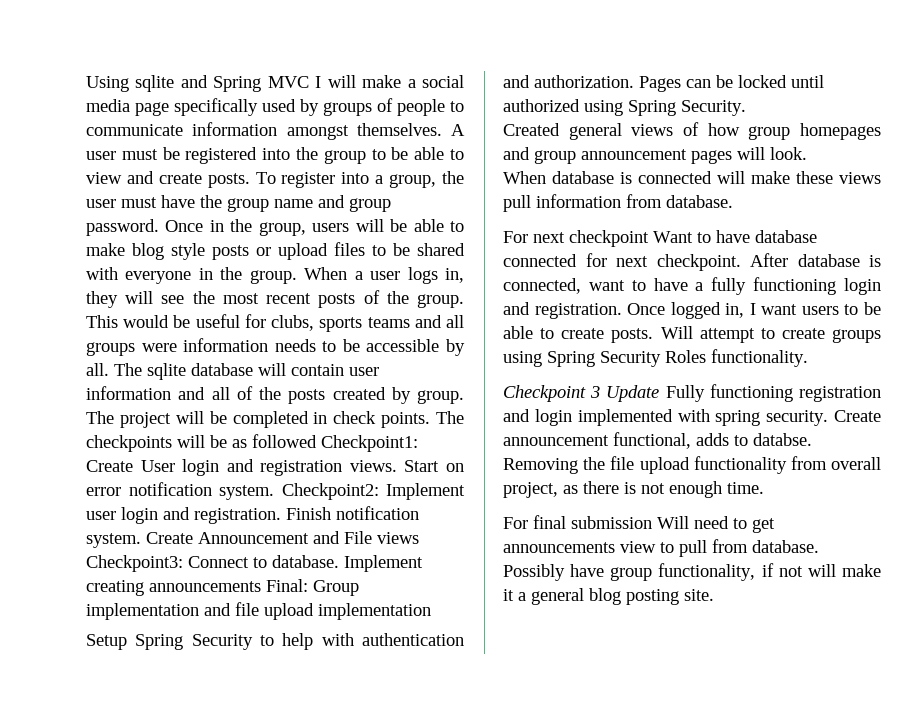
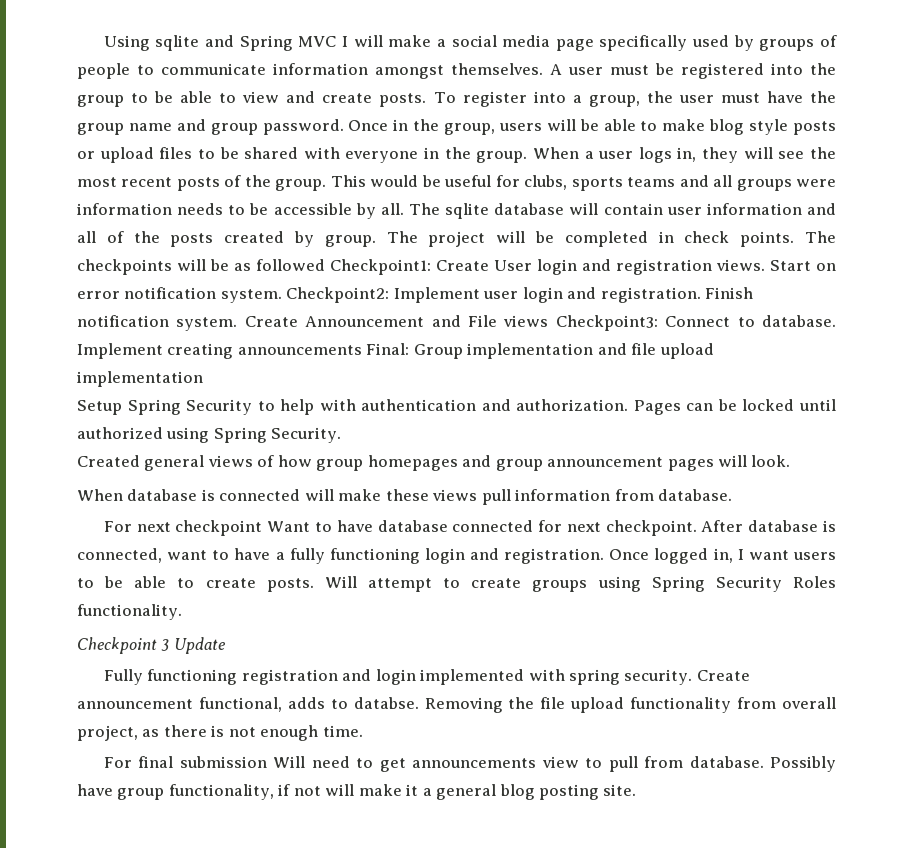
(660, 393) none -> (226, 645) //

